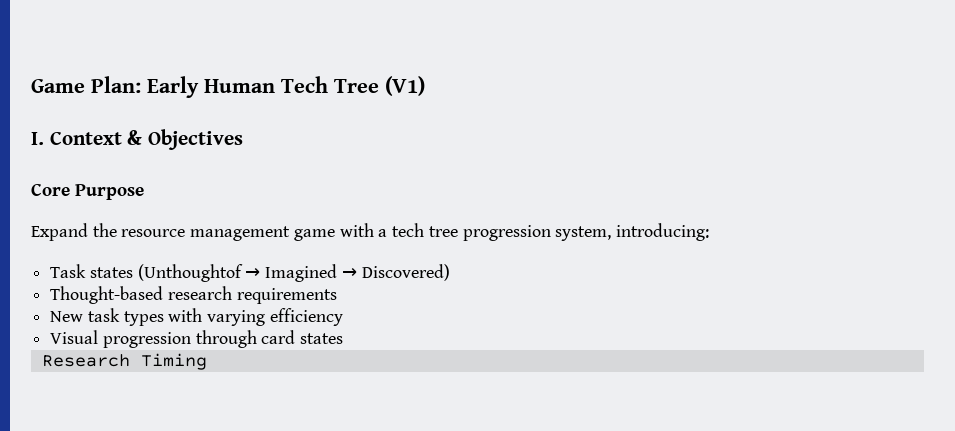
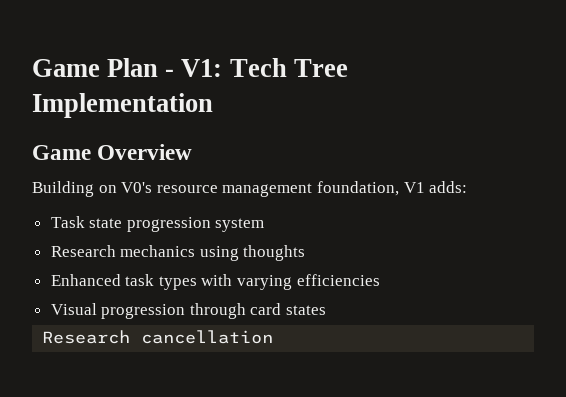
[31,76,425,98] [31,129,243,150] [31,183,145,200] [31,223,709,241] [50,264,450,282] [50,286,337,304] [50,311,84,322] Game Plan: Early Human Tech Tree (V1) // I. Context & Objectives // Core Purpose // Expand the resource management game with a tech tree progression system, introducing: // Task states (Unthoughtof → Imagined → Discovered) // Thought-based research requirements // New -> [32,58,348,77] [32,93,213,118] [32,144,193,160] [32,181,468,197] [50,216,265,232] [50,245,306,261] [50,274,121,286] Game Plan - V1: Tech Tree Implementation // Game Overview // Building on V0's resource management foundation, V1 adds: // Task state progression system // Research mechanics using thoughts // Enhanced
[269,308,343,326] efficiency -> [296,274,380,286] efficiencies
[140,353,207,370] Timing -> [141,330,274,344] cancellation

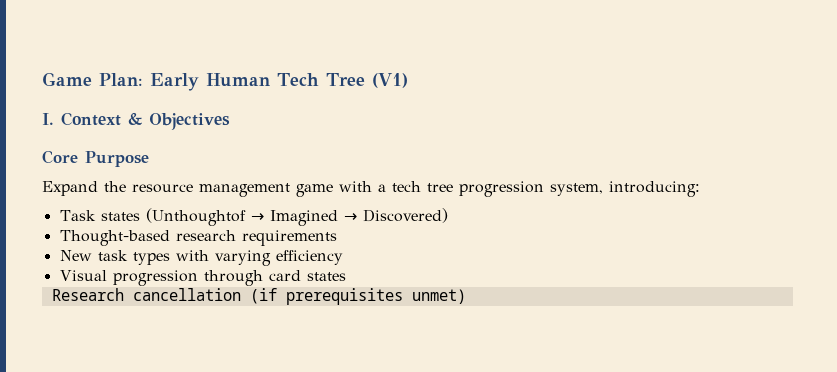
[32,58,348,77] [32,93,213,118] [32,144,193,160] [32,181,468,197] [50,216,265,232] [50,245,306,261] [50,274,121,286] Game Plan - V1: Tech Tree Implementation // Game Overview // Building on V0's resource management foundation, V1 adds: // Task state progression system // Research mechanics using thoughts // Enhanced -> [42,72,408,91] [42,112,230,130] [42,150,149,167] [42,181,700,197] [59,208,448,226] [59,230,337,246] [59,250,92,261] Game Plan: Early Human Tech Tree (V1) // I. Context & Objectives // Core Purpose // Expand the resource management game with a tech tree progression system, introducing: // Task states (Unthoughtof → Imagined → Discovered) // Thought-based research requirements // New
[296,274,380,286] efficiencies -> [275,250,343,265] efficiency
(274, 337) none -> [249,288,466,305] (if prerequisites unmet)

